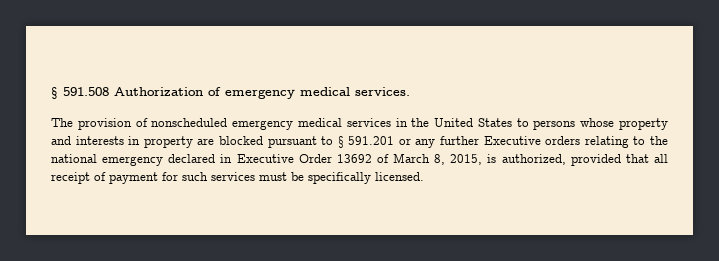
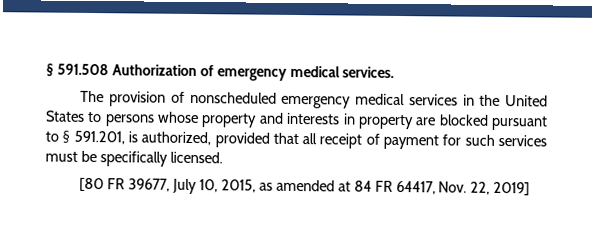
[348,136,668,148] [51,153,483,166] 591.201 or any further Executive orders relating to the national emergency declared in Executive Order 13692 of March 8, 2015, -> [73,130,125,145] 591.201,
(424, 176) none -> [79,177,531,196] // [80 FR 39677, July 10, 2015, as amended at 84 FR 64417, Nov. 22, 2019]

